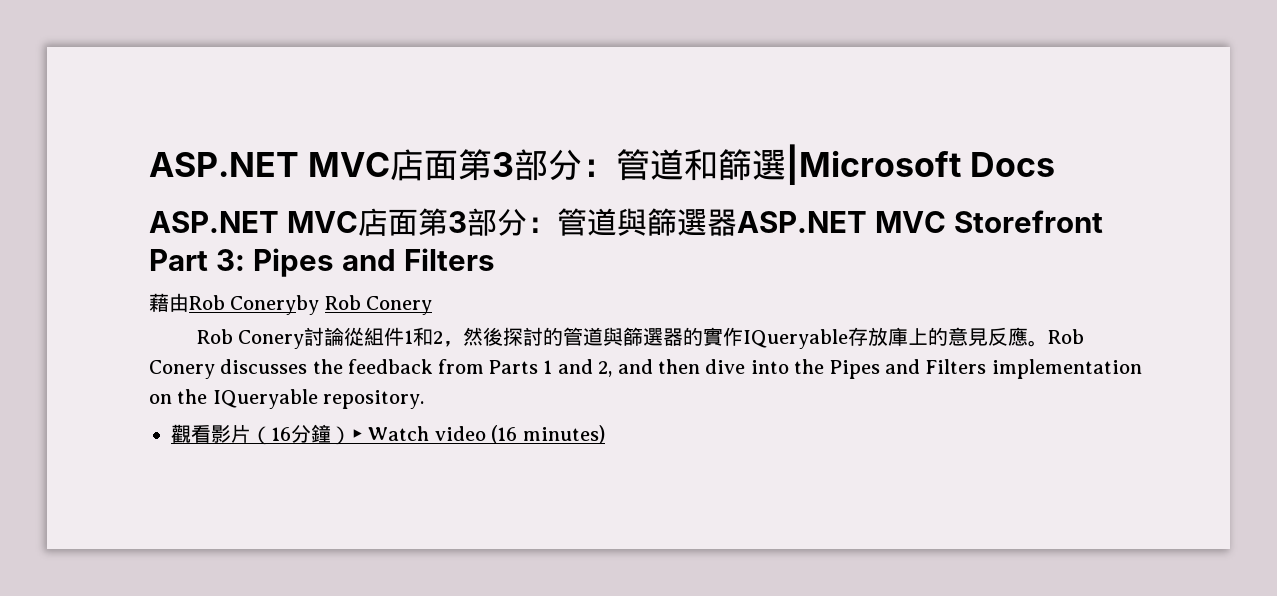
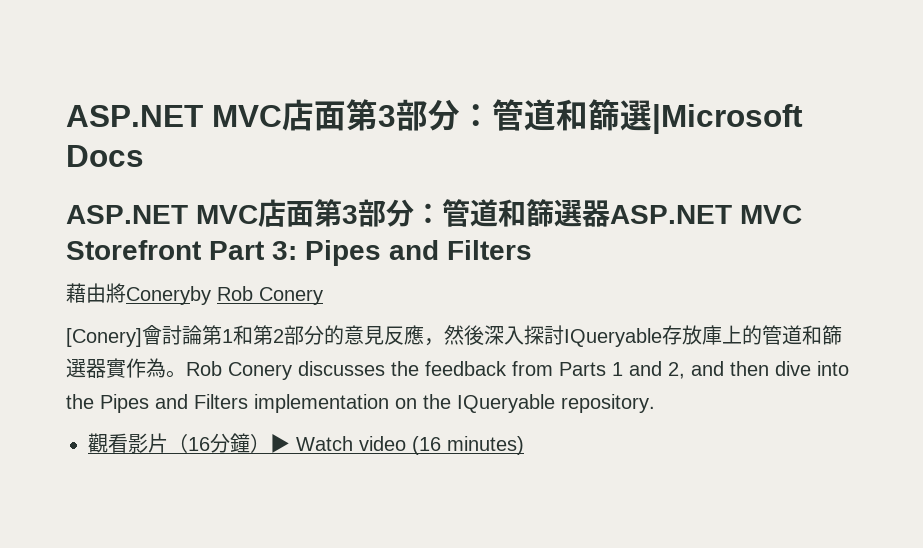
[616,208,647,236] 與 -> [498,199,526,227] 和
[189,295,225,310] Rob -> [106,283,126,303] 將
[196,327,1029,349] Rob Conery討論從組件1和2，然後探討的管道與篩選器的實作IQueryable存放庫上的意見反應 -> [66,325,842,347] [66,358,166,378] [Conery]會討論第1和第2部分的意見反應，然後深入探討IQueryable存放庫上的管道和篩選器實作為

